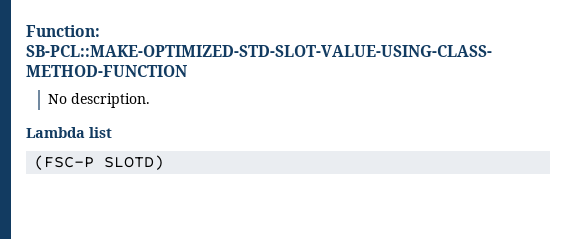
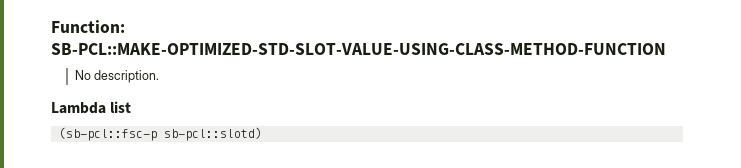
[34,155,165,170] (FSC-P SLOTD) -> [58,127,262,141] (sb-pcl::fsc-p sb-pcl::slotd)

